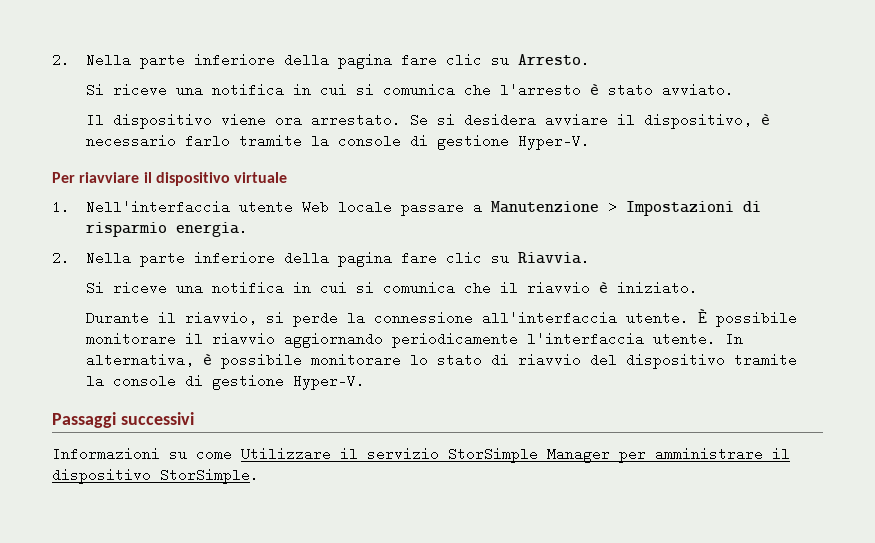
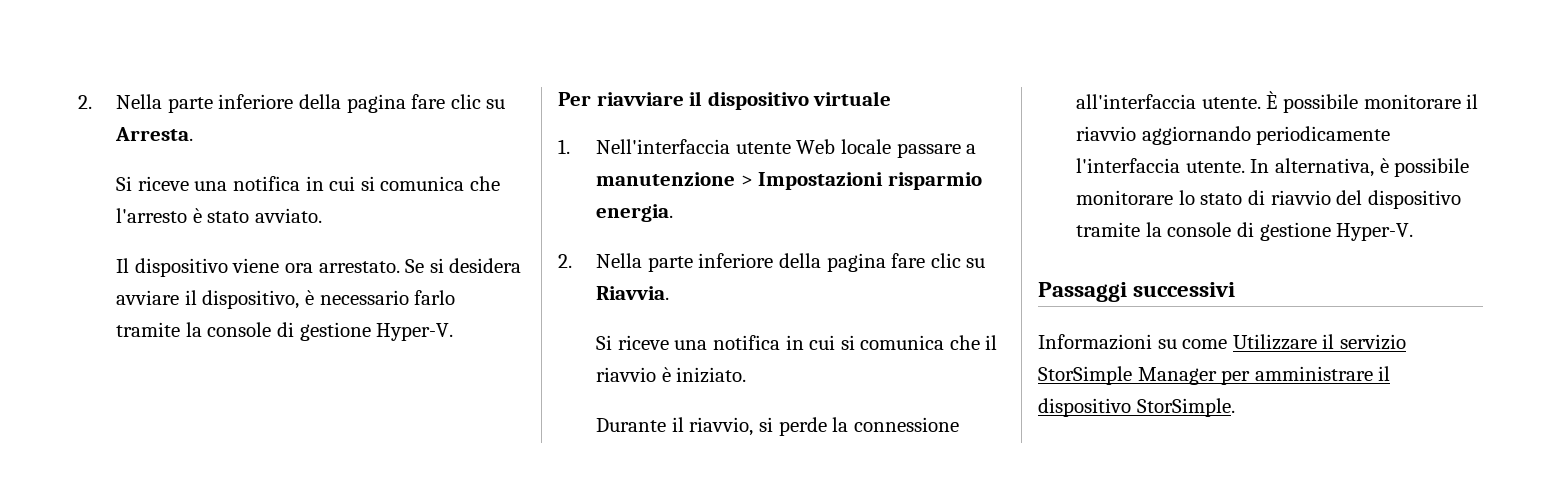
[52,53,590,69] 2. Nella parte inferiore della pagina fare clic su Arresto. -> [78,94,506,113] [115,127,194,141] 2. Nella parte inferiore della pagina fare clic su Arresta.
[490,201,599,213] Manutenzione -> [596,172,736,186] manutenzione
[742,201,761,212] di -> (884, 181) none

